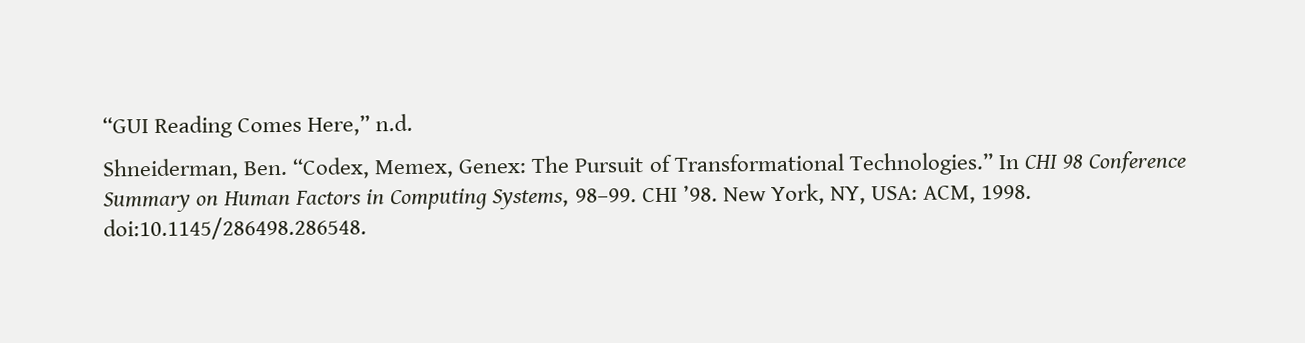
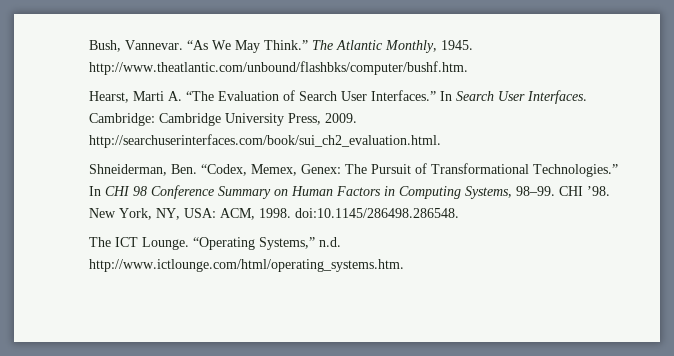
[102,113,414,138] “GUI Reading Comes Here,” n.d. -> [89,40,473,53] [89,61,468,75] [89,90,587,104] [89,113,357,126] [89,134,441,148] Bush, Vannevar. “As We May Think.” The Atlantic Monthly, 1945. http://www.theatlantic.com/unbound/flashbks/computer/bushf.htm. // Hearst, Marti A. “The Evaluation of Search User Interfaces.” In Search User Interfaces. Cambridge: Cambridge University Press, 2009. http://searchuserinterfaces.com/book/sui_ch2_evaluation.html.
(367, 228) none -> [89,237,341,250] [89,259,404,272] // The ICT Lounge. “Operating Systems,” n.d. http://www.ictlounge.com/html/operating_systems.htm.

